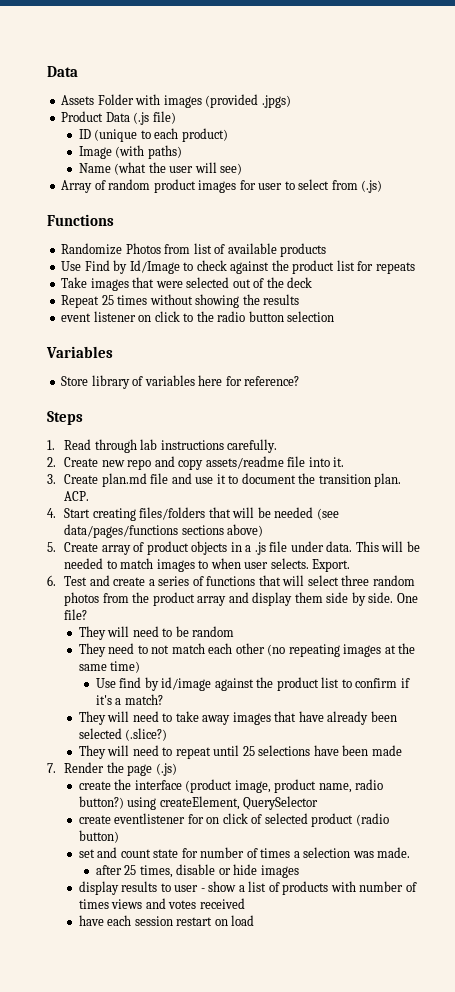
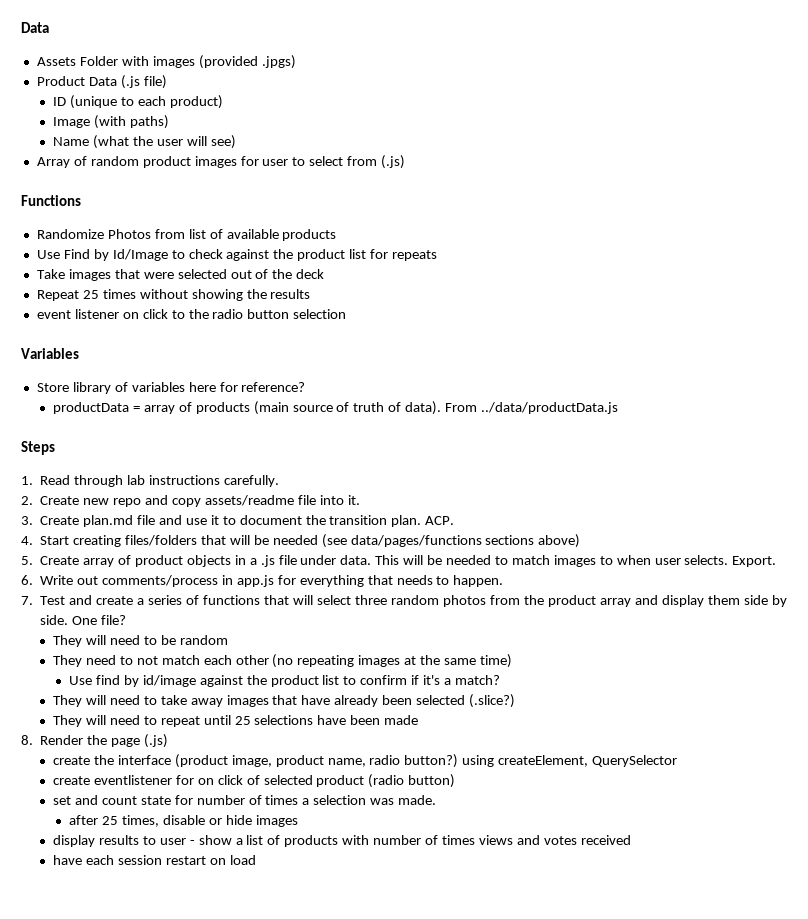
(300, 381) none -> [53,401,618,415] // productData = array of products (main source of truth of data). From ../data/productData.js
(56, 580) none -> [40,575,504,587] [21,596,33,605] Write out comments/process in app.js for everything that needs to happen. // 7.
[47,763,56,773] 7. -> [21,735,33,745] 8.

